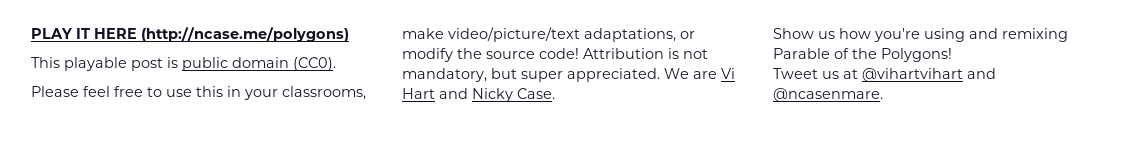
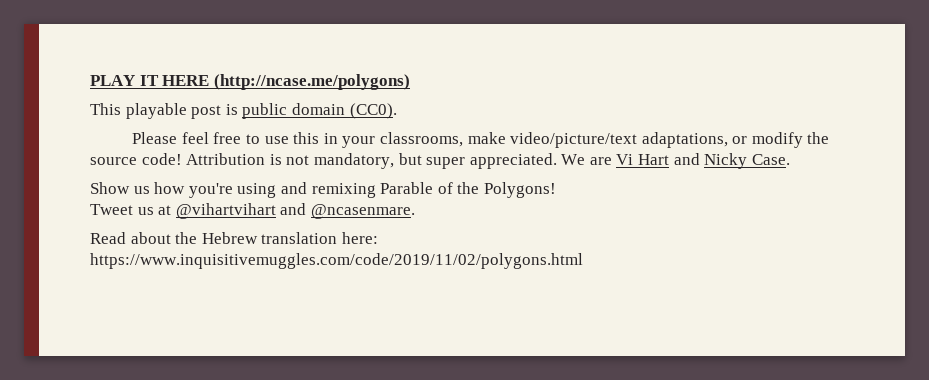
(883, 95) none -> [90,232,378,244] [90,253,583,269] // Read about the Hebrew translation here: https://www.inquisitivemuggles.com/code/2019/11/02/polygons.html

